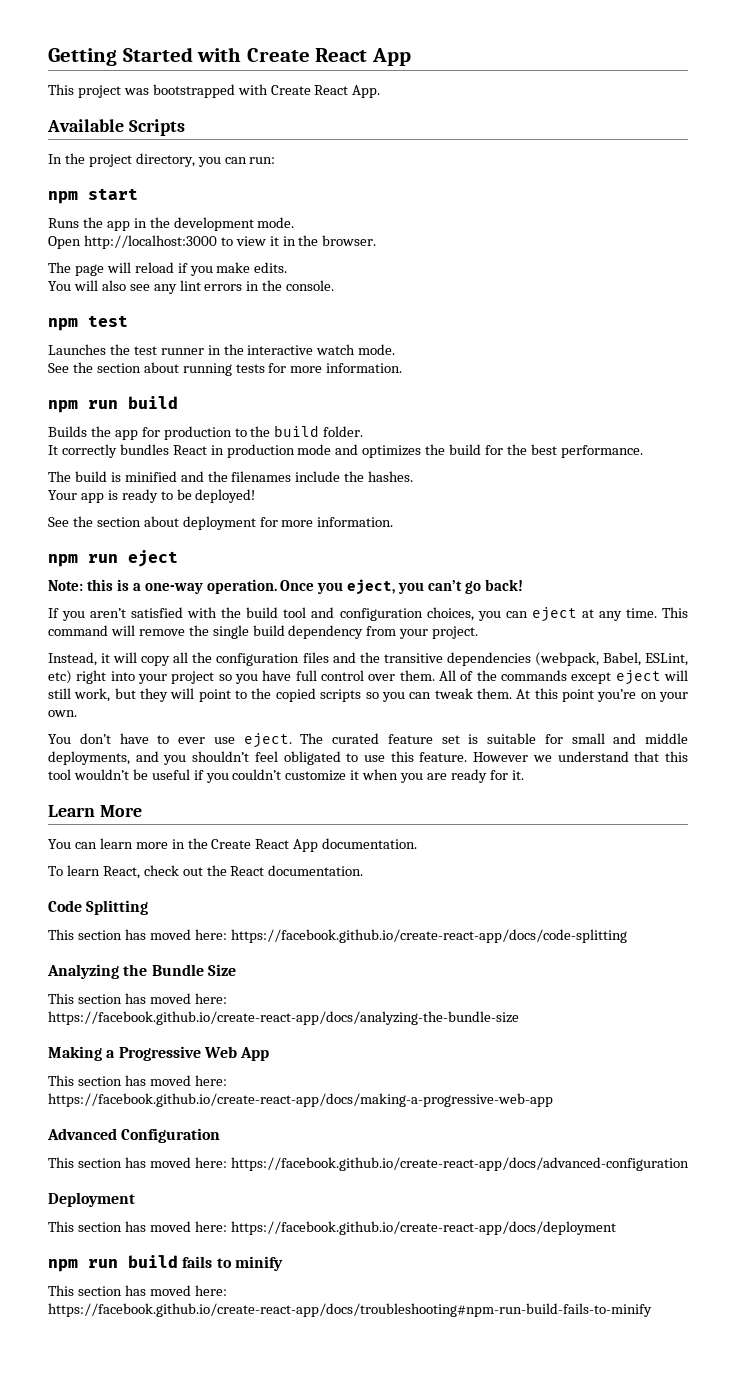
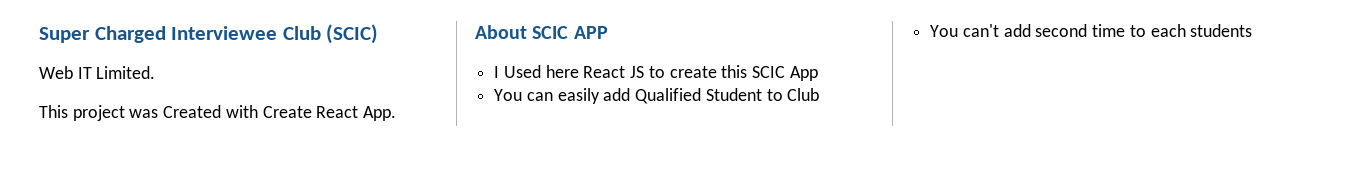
[48,47,411,66] Getting Started with Create React App -> [39,24,379,44] [39,66,156,79] Super Charged Interviewee Club (SCIC) // Web IT Limited.
[152,84,235,98] bootstrapped -> [163,105,222,118] Created
[47,119,185,136] [48,153,276,167] [48,188,138,204] [48,217,295,231] [48,235,377,249] [48,262,288,276] [48,280,335,294] [48,315,128,331] [48,344,396,355] [48,362,403,376] [48,396,178,413] [48,425,364,440] [48,444,643,458] [48,471,414,482] [48,489,256,503] [48,516,394,530] [48,550,178,567] [48,579,523,595] [48,607,688,622] [48,625,479,639] [48,652,688,666] [48,670,688,685] [48,688,689,702] [48,710,77,717] [48,733,688,748] [48,751,688,765] [48,769,524,783] [48,805,142,817] [48,838,418,852] [48,865,364,879] [48,900,149,915] [48,929,627,943] [47,964,236,979] [48,993,227,1004] [48,1011,519,1025] [48,1046,270,1061] [48,1075,227,1086] [48,1093,553,1107] [47,1128,221,1143] [48,1157,689,1171] [48,1192,135,1207] [48,1221,616,1235] [48,1255,283,1272] [48,1285,227,1296] [48,1303,652,1317] Available Scripts // In the project directory, you can run: // npm start // Runs the app in the development mode. // Open http://localhost:3000 to view it in the browser. // The page will reload if you make edits. // You will also see any lint errors in the console. // npm test // Launches the test runner in the interactive watch mode. // See the section about running tests for more information. // npm run build // Builds the app for production to the build folder. // It correctly bundles React in production mode and optimizes the build for the best performance. // The build is minified and the filenames include the hashes. // Your app is ready to be deployed! // See the section about deployment for more information. // npm run eject // Note: this is a one-way operation. Once you eject, you can’t go back! // If you aren’t satisfied with the build tool and configuration choices, you can eject at any time. This command will remove the single build dependency from your project. // Instead, it will copy all the configuration files and the transitive dependencies (webpack, Babel, ESLint, etc) right into your project so you have full control over them. All of the commands except eject will still work, but they will point to the copied scripts so you can tweak them. At this point you’re on your own. // You don’t have to ever use eject. The curated feature set is suitable for small and middle deployments, and you shouldn’t feel obligated to use this feature. However we understand that this tool wouldn’t be useful if you couldn’t customize it when you are ready for it. // Learn More // You can learn more in the Create React App documentation. // To learn React, check out the React documentation. // Code Splitting // This section has moved here: https://facebook.github.io/create-react-app/docs/code-splitting // Analyzing the Bundle Size // This section has moved here: https://facebook.github.io/create-react-app/docs/analyzing-the-bundle-size // Making a Progressive Web App // This section has moved here: https://facebook.github.io/create-react-app/docs/making-a-progressive-web-app // Advanced Configuration // This section has moved here: https://facebook.github.io/create-react-app/docs/advanced-configuration // Deployment // This section has moved here: https://facebook.github.io/create-react-app/docs/deployment // npm run build fails to minify // This section has moved here: https://facebook.github.io/create-react-app/docs/troubleshooting#npm-run-build-fails-to-minify -> [475,25,608,39] [494,65,818,81] [494,88,820,104] [930,24,1253,37] About SCIC APP // I Used here React JS to create this SCIC App // You can easily add Qualified Student to Club // You can't add second time to each students

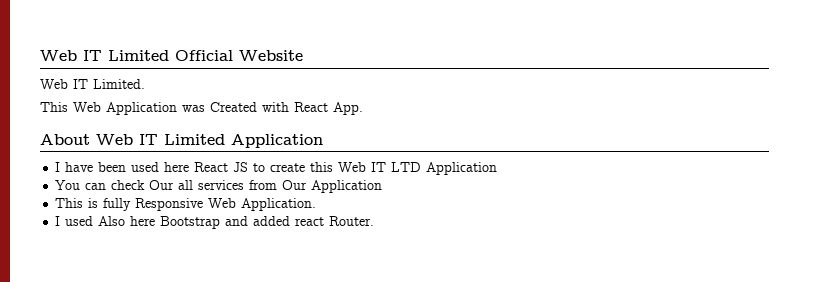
[39,24,379,44] Super Charged Interviewee Club (SCIC) -> [40,50,303,61] Web IT Limited Official Website
[72,105,125,121] project -> [73,102,177,115] Web Application
[262,106,312,118] Create -> (289, 107) none
[532,26,608,39] [494,65,541,78] SCIC APP // I Used -> [96,134,323,148] [55,162,160,172] Web IT Limited Application // I have been used
[752,66,818,81] [494,88,820,104] [930,24,1253,37] SCIC App // You can easily add Qualified Student to Club // You can't add second time to each students -> [338,162,498,175] [55,180,383,193] [55,198,317,211] [55,216,375,229] Web IT LTD Application // You can check Our all services from Our Application // This is fully Responsive Web Application. // I used Also here Bootstrap and added react Router.

